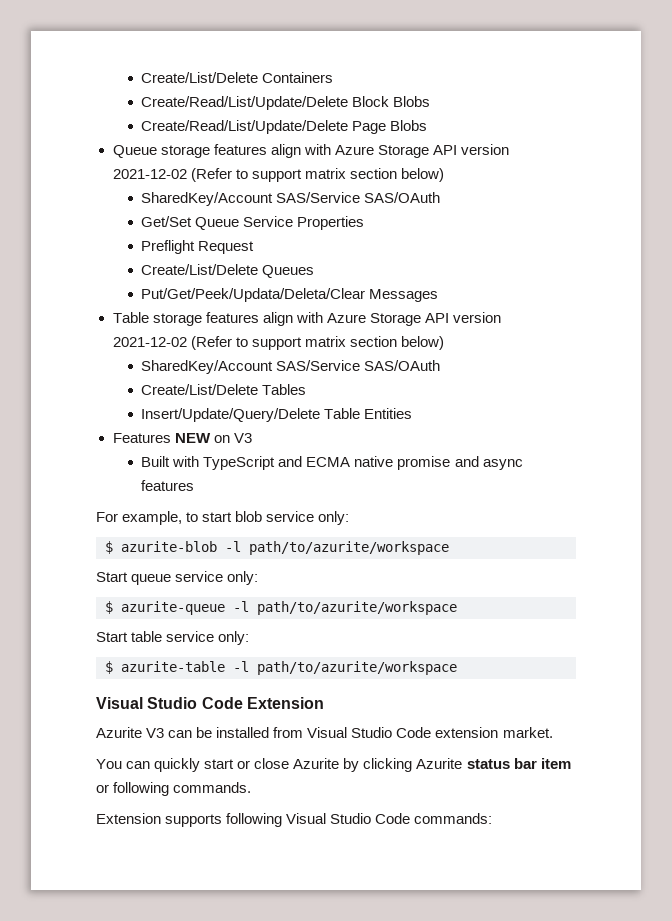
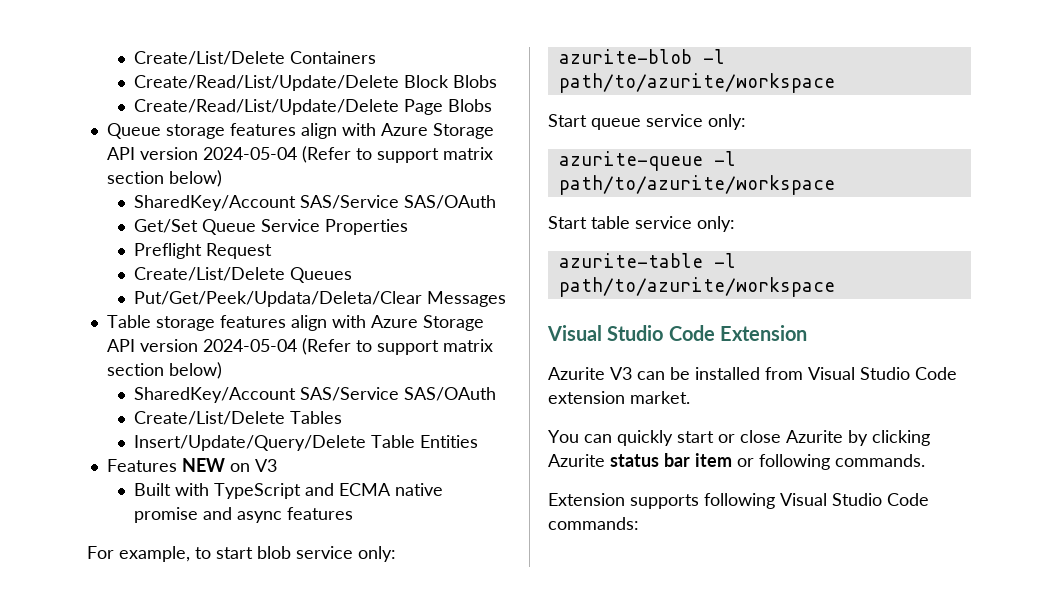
[112,169,187,179] 2021-12-02 -> [202,147,297,160] 2024-05-04
[112,337,187,347] 2021-12-02 -> [202,339,297,352] 2024-05-04
[105,541,113,554] $ -> (396, 554) none
[105,601,113,614] $ -> (746, 122) none
[105,661,113,674] $ -> (735, 224) none

